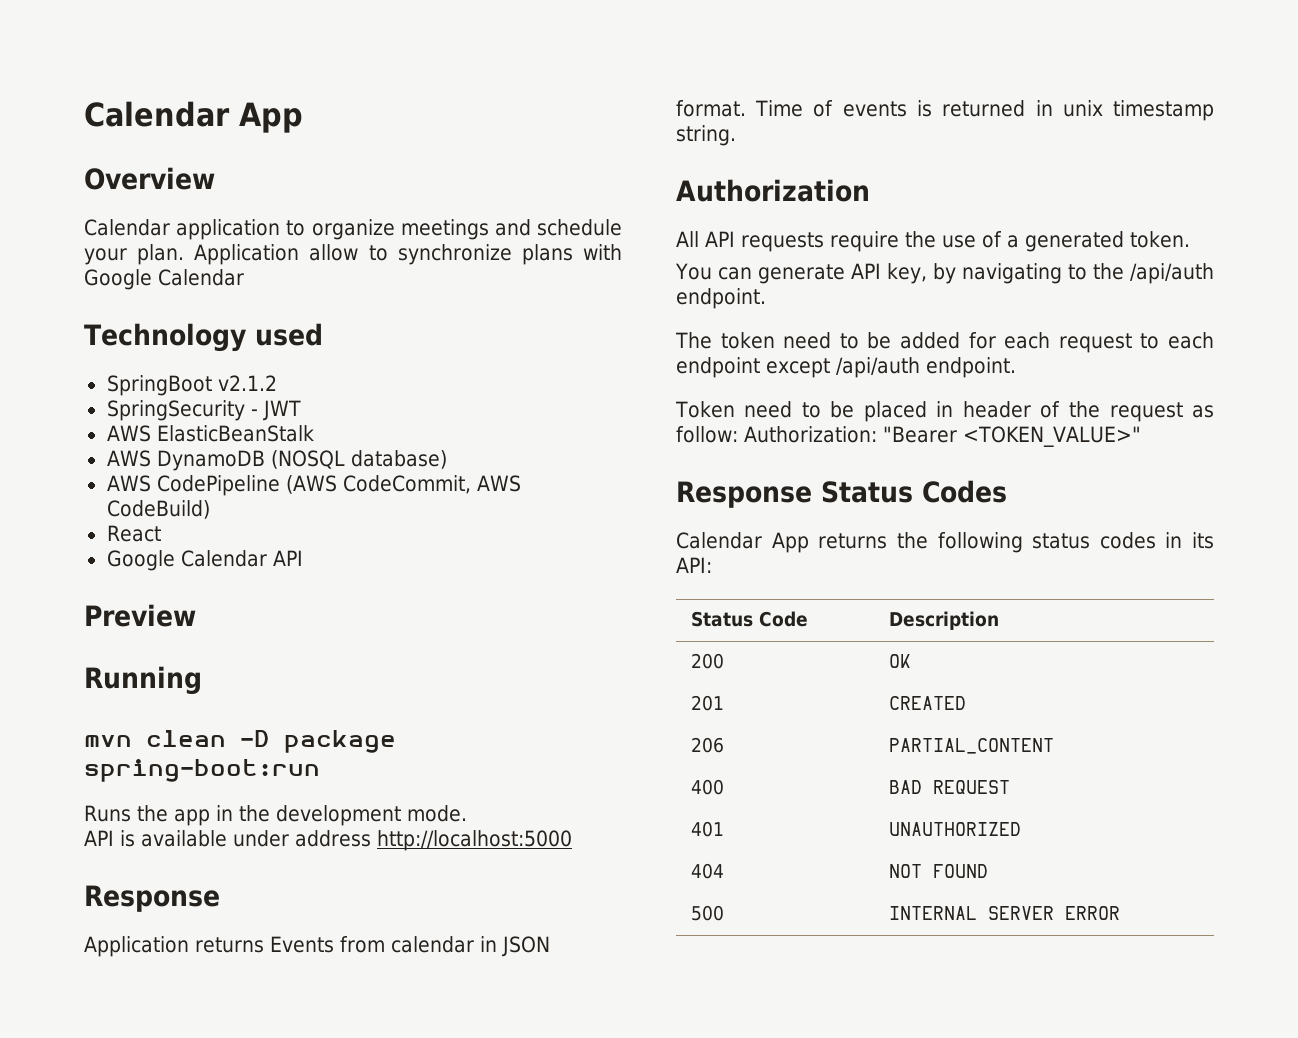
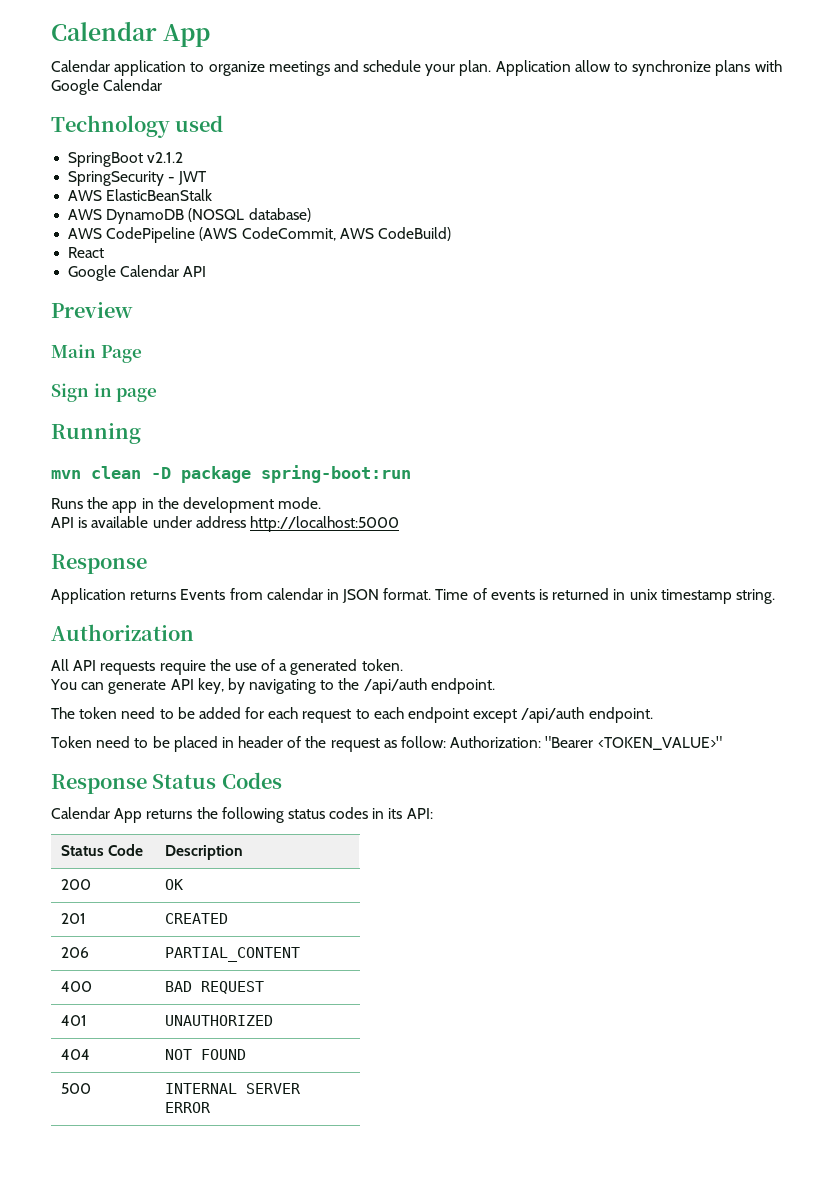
[84,101,303,133] [84,167,215,190] Calendar App // Overview -> [51,21,211,47] Calendar App
(196, 615) none -> [51,344,142,363] [51,383,158,402] // Main Page // Sign in page

